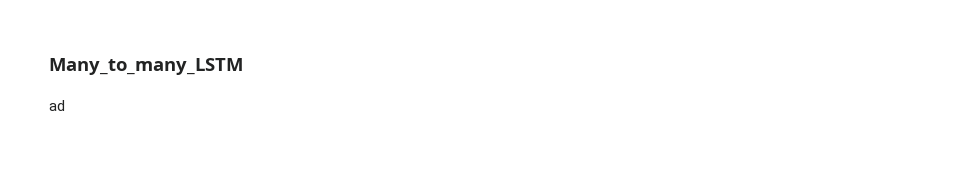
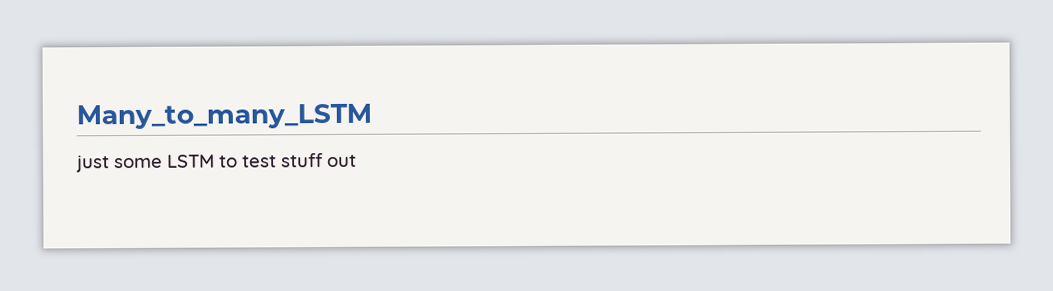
[49,100,65,111] ad -> [76,153,357,173] just some LSTM to test stuff out

